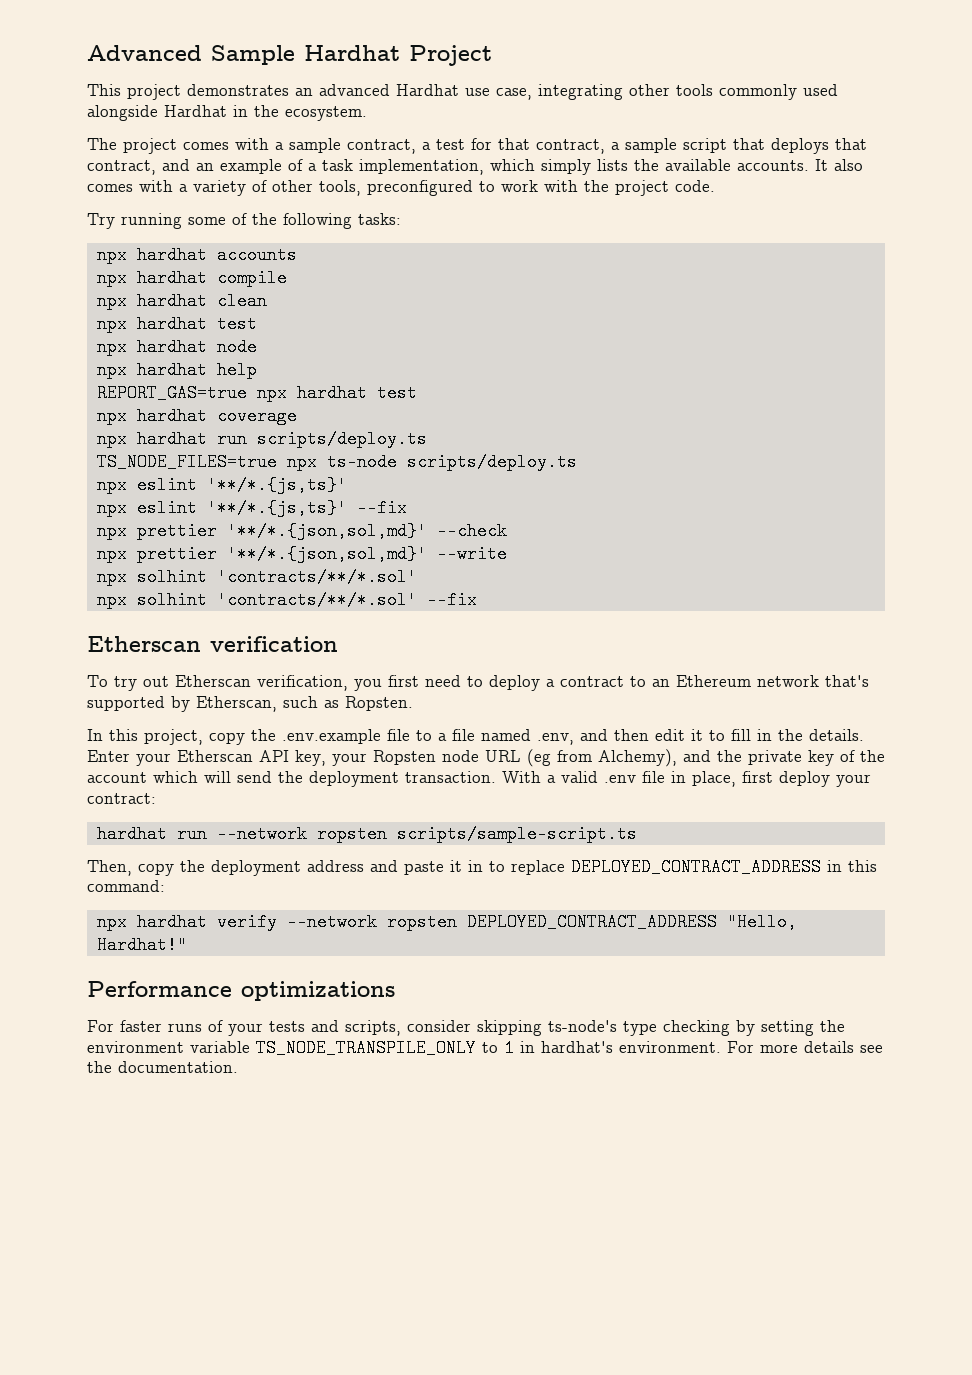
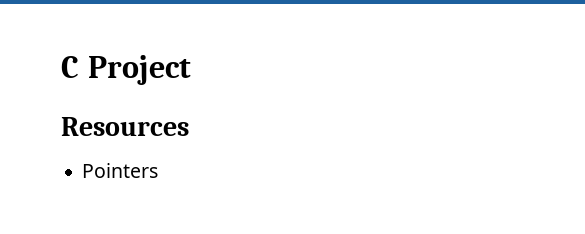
[87,45,492,66] [87,84,838,100] [87,105,367,121] [87,138,867,154] [87,159,863,175] [87,180,715,196] [87,213,401,229] [96,246,297,264] [96,269,287,287] [96,292,267,310] [96,315,257,333] [96,338,257,356] [96,361,257,379] [96,384,417,402] [96,407,297,425] [96,430,427,448] [96,453,577,471] [96,476,347,494] [96,499,407,517] [96,522,507,540] [96,545,507,563] [96,568,417,586] [96,591,477,609] [87,636,338,652] [87,675,869,691] [87,696,413,712] [87,729,864,745] [87,749,885,767] [87,771,871,787] [87,793,156,804] [96,825,637,843] [87,858,877,876] [87,880,165,892] [96,913,797,931] [96,936,187,954] [87,981,395,1001] [87,1020,845,1036] [87,1039,883,1057] [87,1061,238,1073] Advanced Sample Hardhat Project // This project demonstrates an advanced Hardhat use case, integrating other tools commonly used alongside Hardhat in the ecosystem. // The project comes with a sample contract, a test for that contract, a sample script that deploys that contract, and an example of a task implementation, which simply lists the available accounts. It also comes with a variety of other tools, preconfigured to work with the project code. // Try running some of the following tasks: // npx hardhat accounts // npx hardhat compile // npx hardhat clean // npx hardhat test // npx hardhat node // npx hardhat help // REPORT_GAS=true npx hardhat test // npx hardhat coverage // npx hardhat run scripts/deploy.ts // TS_NODE_FILES=true npx ts-node scripts/deploy.ts // npx eslint '**/*.{js,ts}' // npx eslint '**/*.{js,ts}' --fix // npx prettier '**/*.{json,sol,md}' --check // npx prettier '**/*.{json,sol,md}' --write // npx solhint 'contracts/**/*.sol' // npx solhint 'contracts/**/*.sol' --fix // Etherscan verification // To try out Etherscan verification, you first need to deploy a contract to an Ethereum network that's supported by Etherscan, such as Ropsten. // In this project, copy the .env.example file to a file named .env, and then edit it to fill in the details. Enter your Etherscan API key, your Ropsten node URL (eg from Alchemy), and the private key of the account which will send the deployment transaction. With a valid .env file in place, first deploy your contract: // hardhat run --network ropsten scripts/sample-script.ts // Then, copy the deployment address and paste it in to replace DEPLOYED_CONTRACT_ADDRESS in this command: // npx hardhat verify --network ropsten DEPLOYED_CONTRACT_ADDRESS "Hello, Hardhat!" // Performance optimizations // For faster runs of your tests and scripts, consider skipping ts-node's type checking by setting the environment variable TS_NODE_TRANSPILE_ONLY to 1 in hardhat's environment. For more details see the documentation. -> [61,55,191,85] [61,117,189,136] [82,163,159,178] C Project // Resources // Pointers

